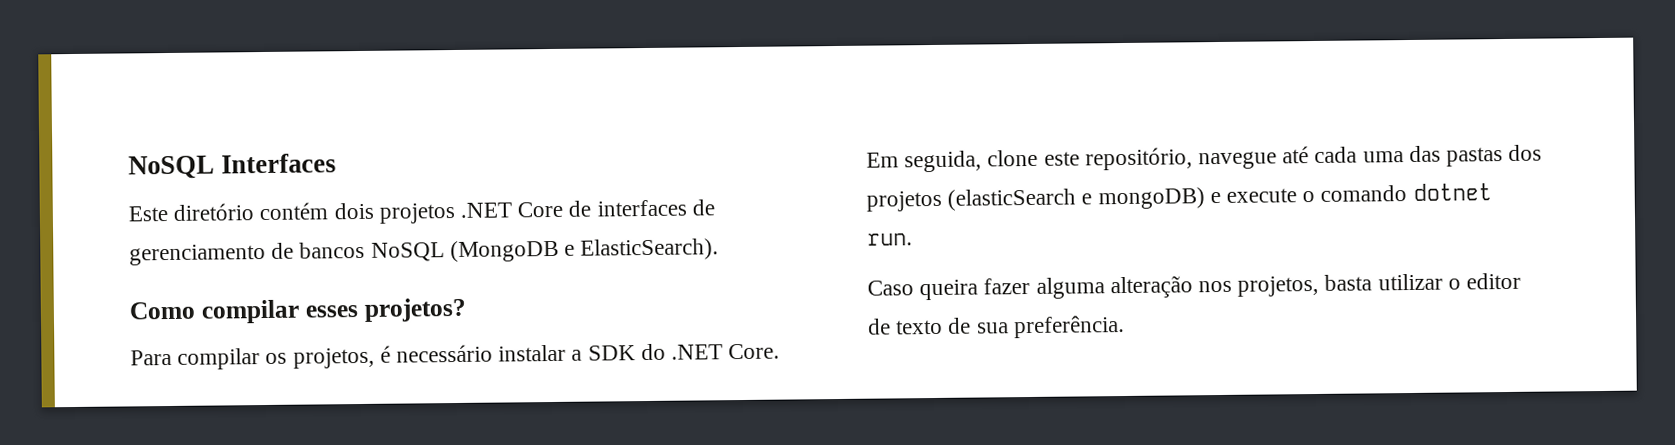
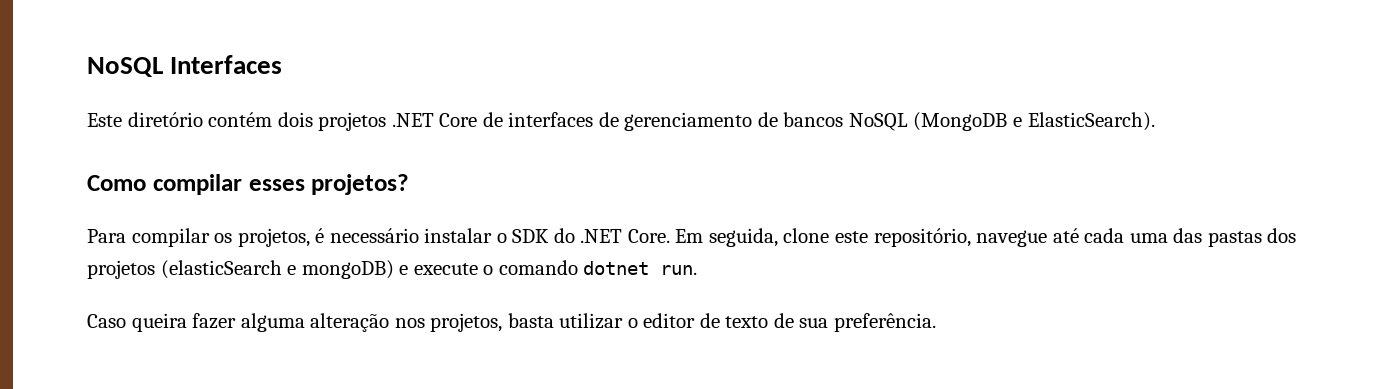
[571,349,583,361] a -> [496,233,507,243] o

